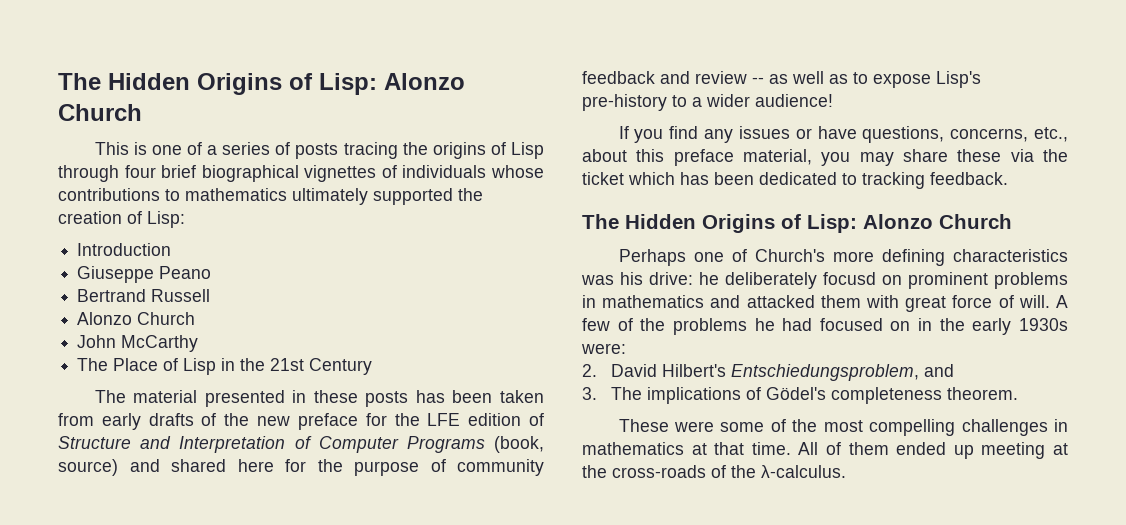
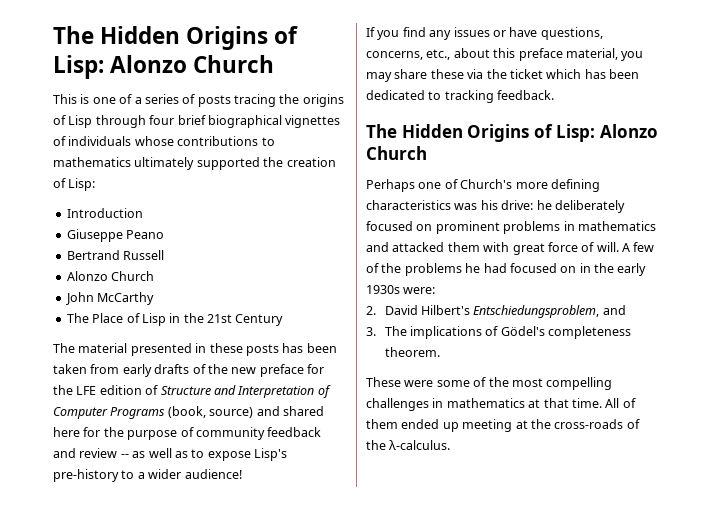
[823,272,876,285] focusd -> [366,221,413,231] focused

